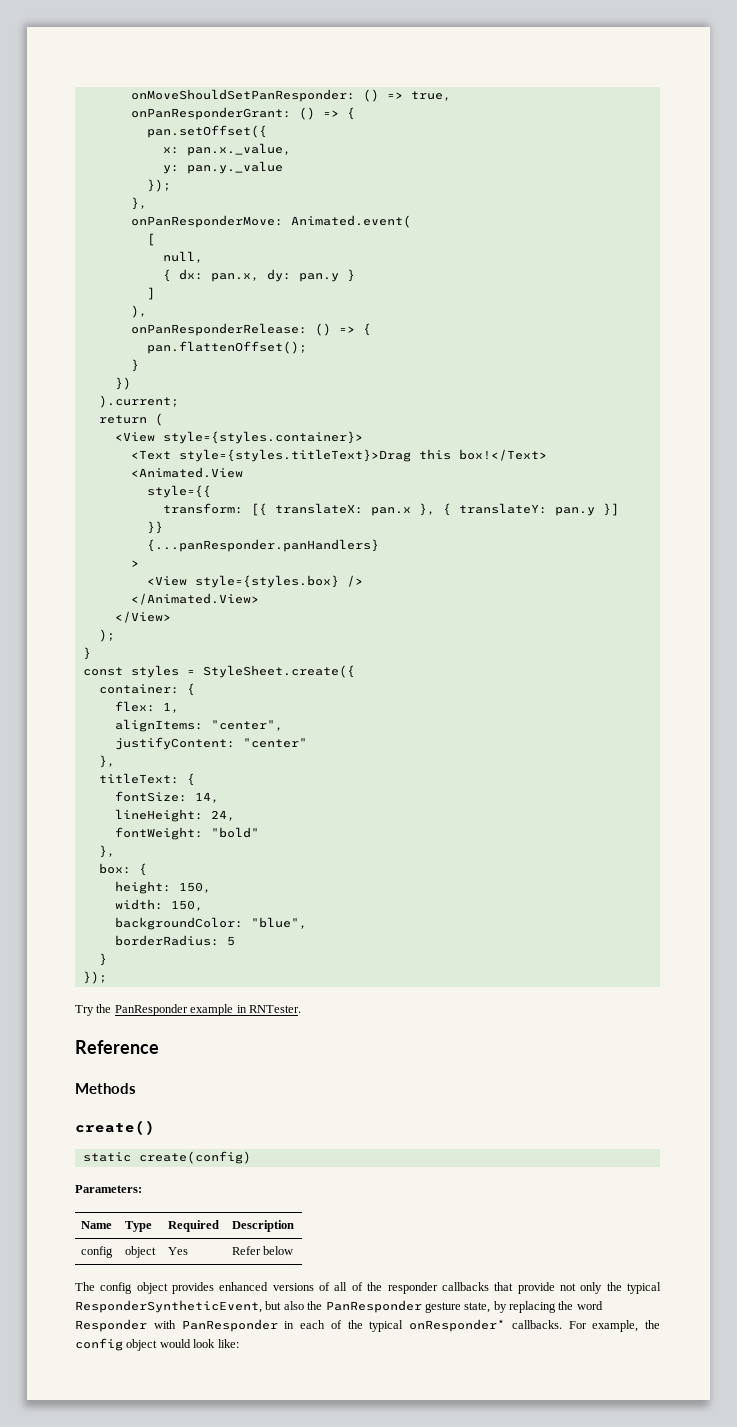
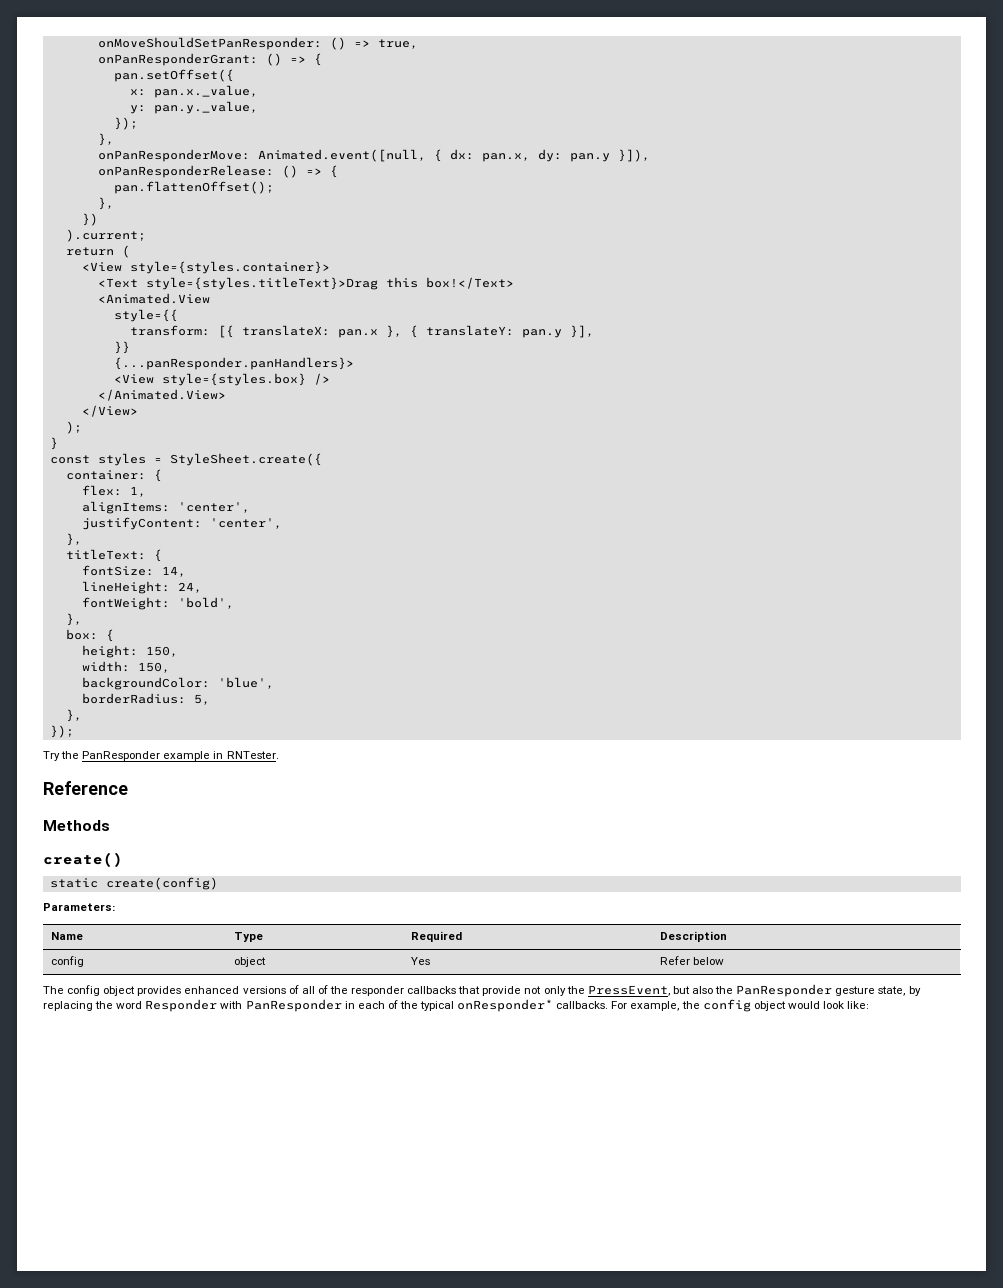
[186,161,283,174] pan.y._value -> [153,101,258,114] pan.y._value,
[290,215,411,228] [146,233,155,246] [162,251,203,263] Animated.event( // [ // null, // -> [257,149,426,162] Animated.event([null,
[346,269,355,282] [146,287,155,300] [130,305,147,318] } // ] // ), -> [617,149,650,162] }]),
[130,359,139,372] } -> [97,197,114,210] },
[602,503,619,516] }] -> [569,325,594,338] }],
[146,539,379,552] [130,560,139,567] {...panResponder.panHandlers} // > -> [113,357,354,370] {...panResponder.panHandlers}>
[210,720,283,731] "center", -> [177,502,250,513] 'center',
[242,738,307,748] "center" -> [209,518,282,529] 'center',
[210,827,259,838] "bold" -> [177,597,234,609] 'bold',
[250,917,307,929] "blue", -> [217,677,274,689] 'blue',
[226,936,235,946] [98,953,107,966] 5 // } -> [193,694,210,705] [65,709,82,722] 5, // },
[627,1282,662,1294] [75,1300,262,1313] typical ResponderSyntheticEvent, -> [587,985,670,996] PressEvent,

